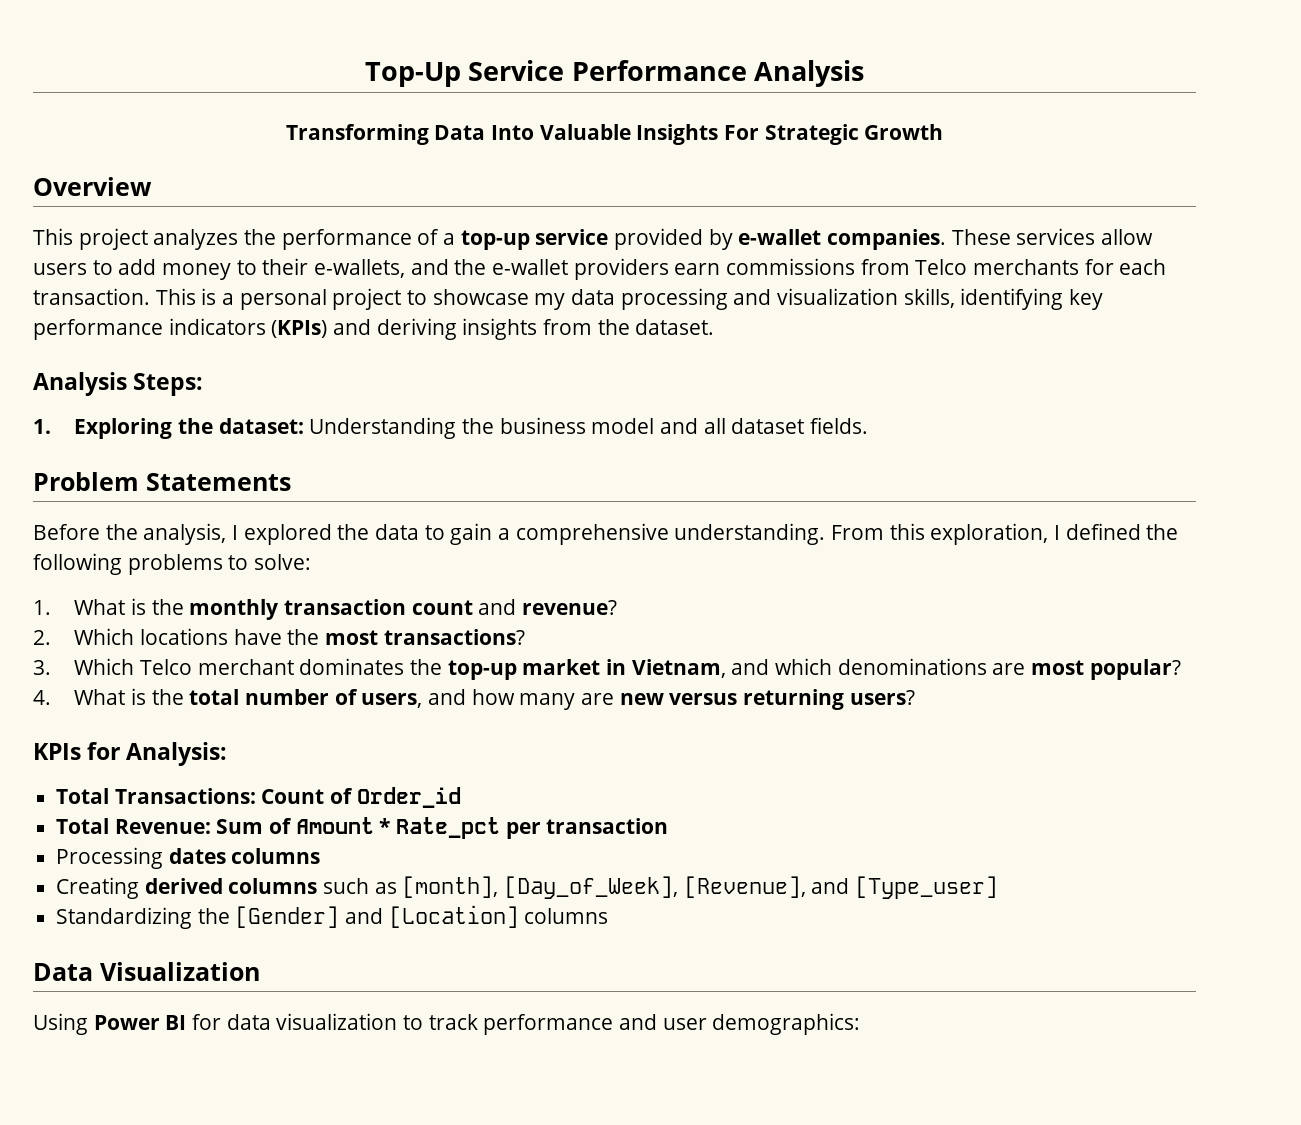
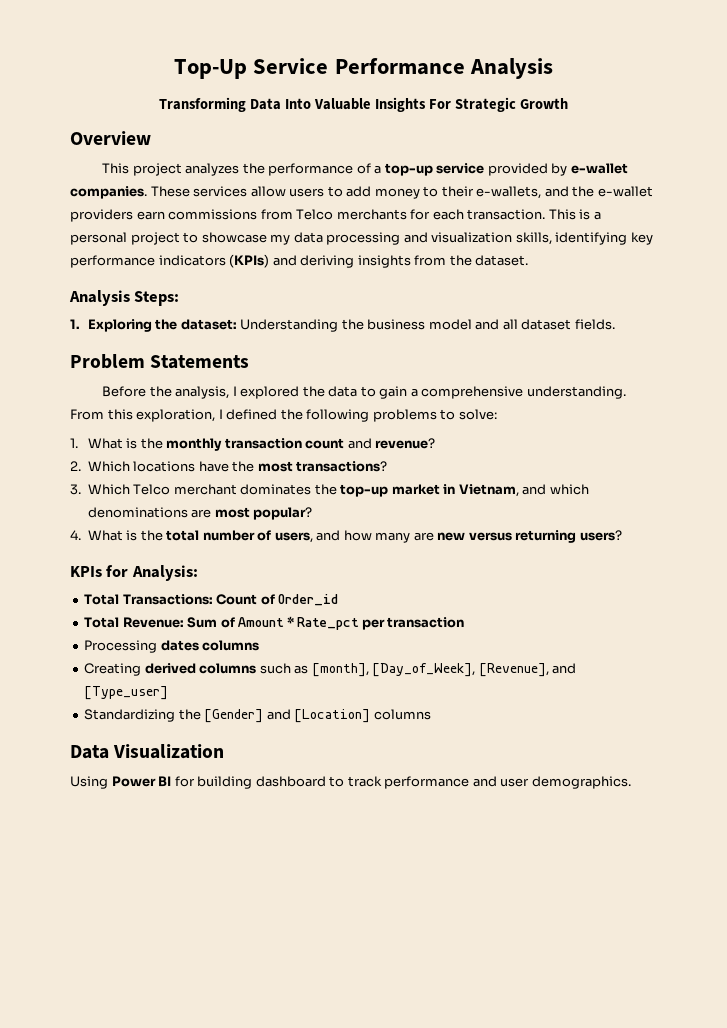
[226,1013,398,1030] data visualization -> [197,776,326,789] building dashboard
[712,1013,861,1035] demographics: -> [531,776,631,789] demographics.

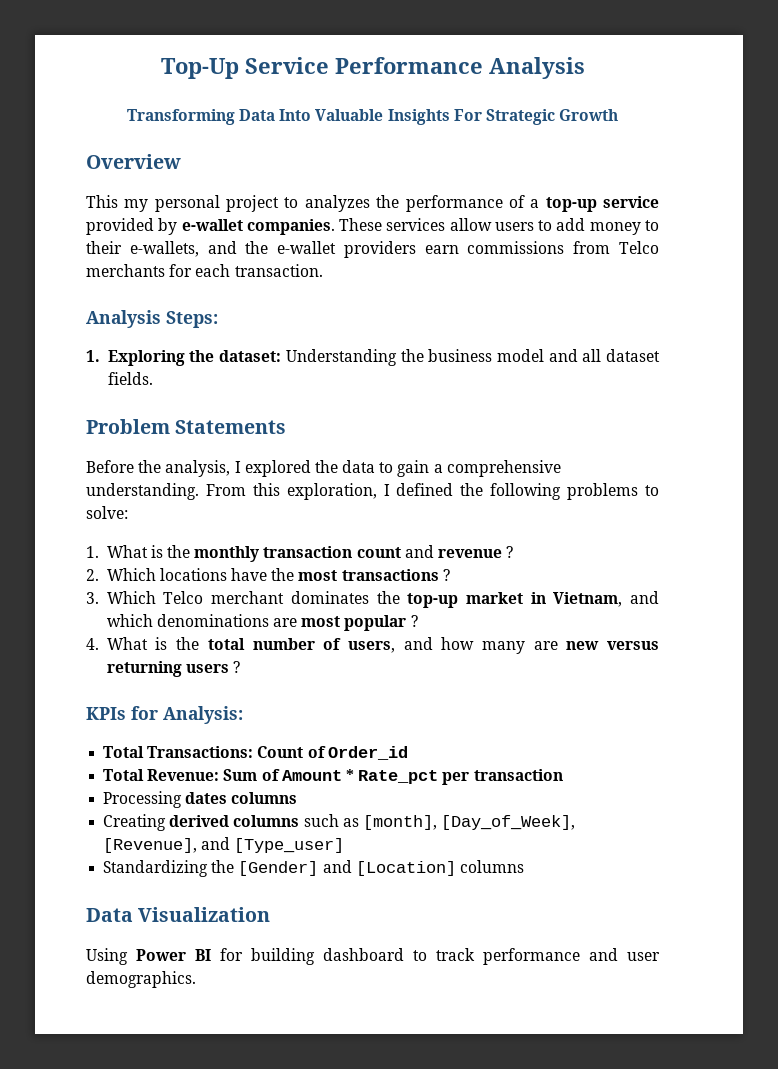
[132,163,182,176] project -> [124,195,299,212] my personal project to
[548,209,601,220] [70,232,653,245] [70,254,529,268] This is a personal project to showcase my data processing and visualization skills, identifying key performance indicators (KPIs) and deriving insights from the dataset. -> (323, 270) none
[375,438,436,449] revenue? -> [438,546,514,558] revenue ?
[296,461,388,472] transactions? -> [341,569,450,581] transactions ?
[253,507,313,520] popular? -> [344,615,418,631] popular ?
[579,530,622,541] users? -> [185,661,241,673] users ?

